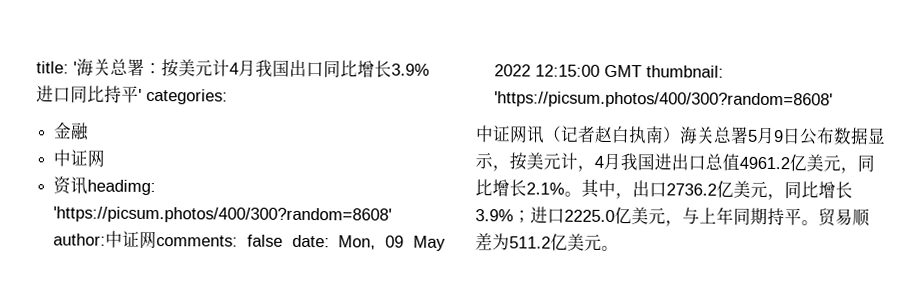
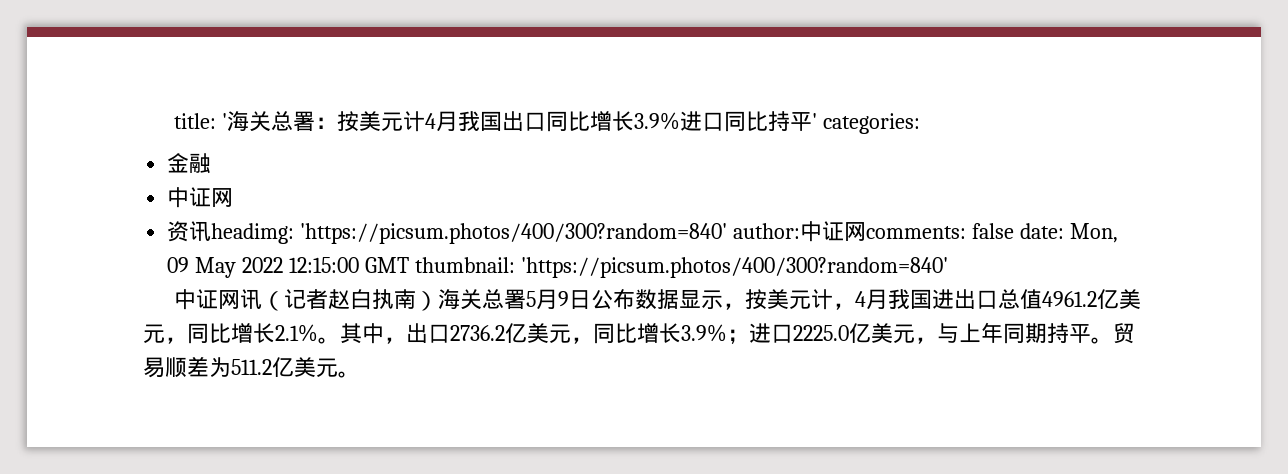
[53,206,393,224] 'https://picsum.photos/400/300?random=8608' -> [300,223,728,244] 'https://picsum.photos/400/300?random=840'
[494,91,834,109] 'https://picsum.photos/400/300?random=8608' -> [520,257,948,278] 'https://picsum.photos/400/300?random=840'

